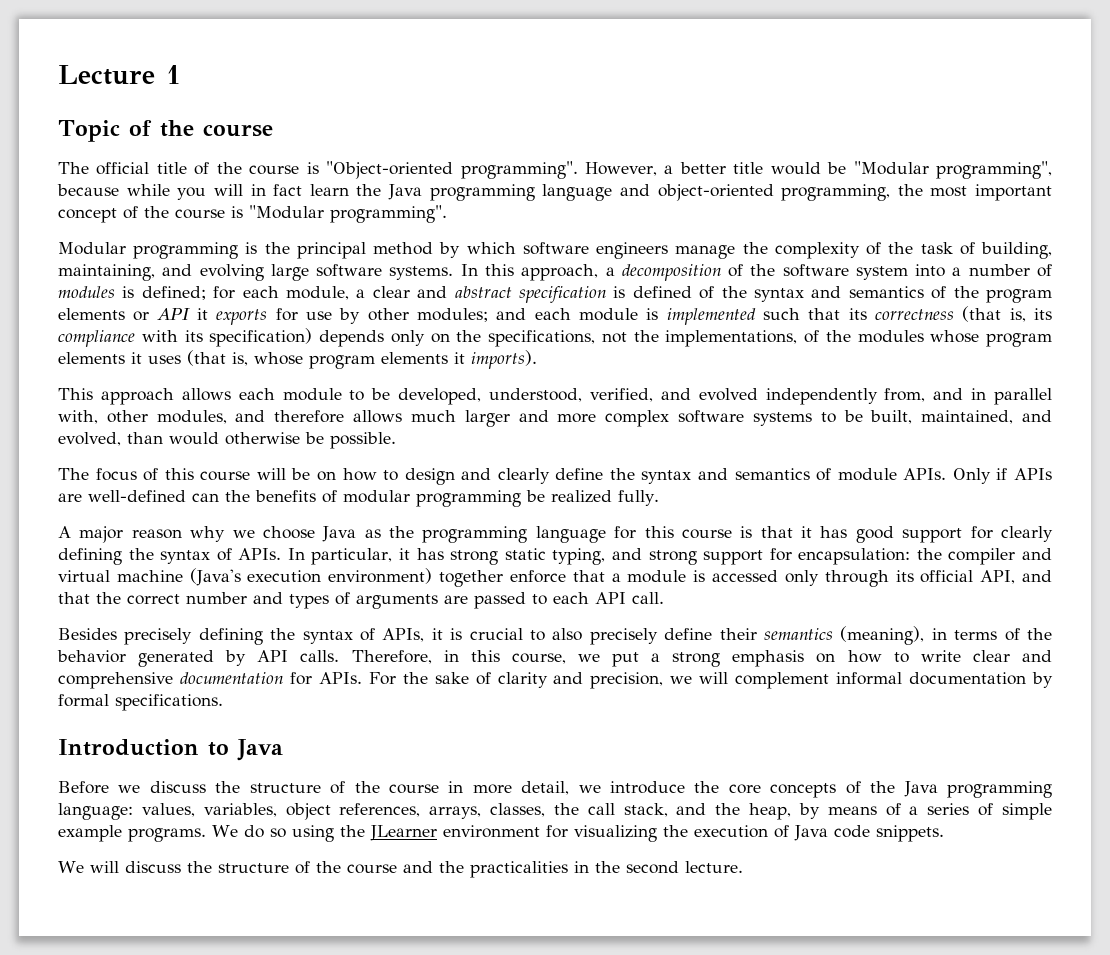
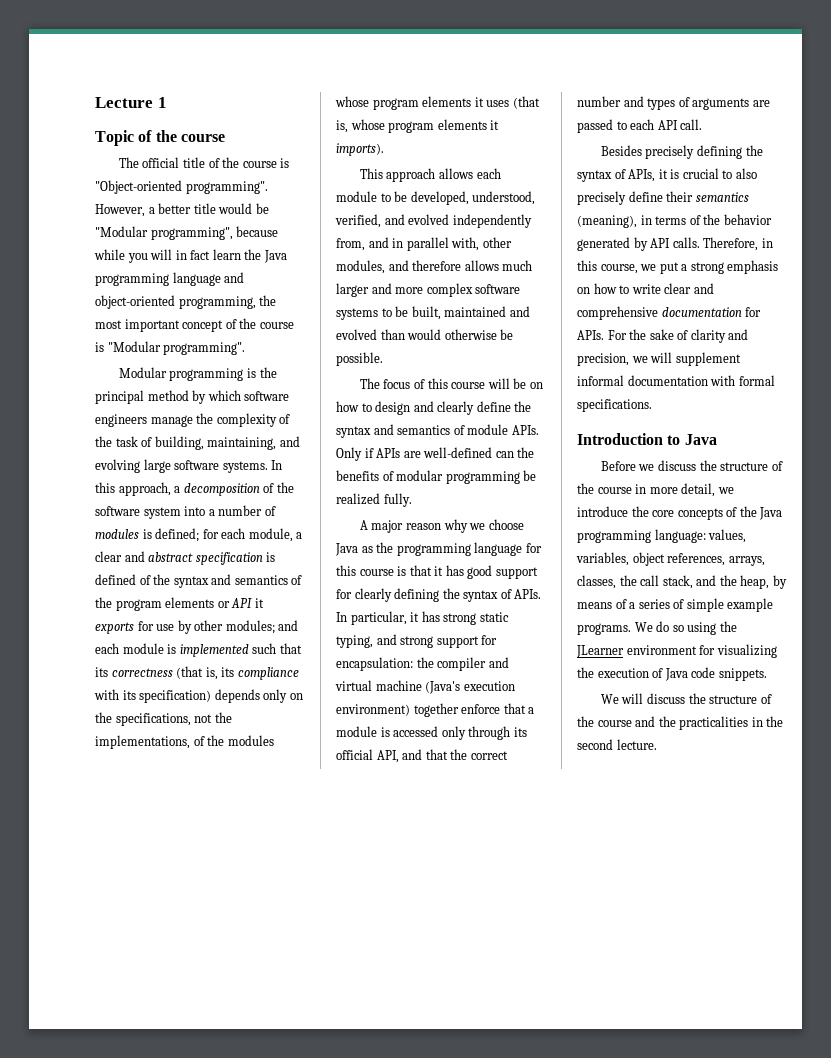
[921,410,1053,424] [58,432,121,446] maintained, and evolved, -> [444,306,530,317] [336,329,377,340] maintained and evolved
[735,672,830,689] complement -> [675,352,741,366] supplement
[1032,672,1053,688] by -> [710,375,736,386] with

